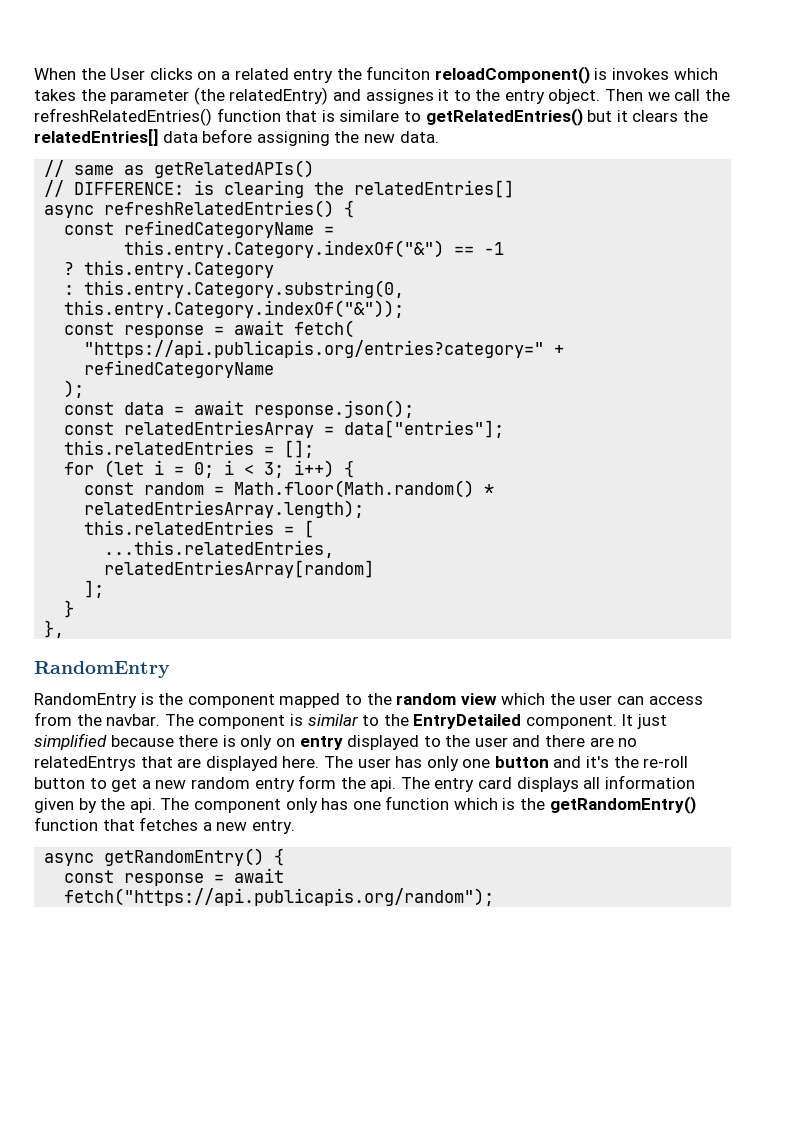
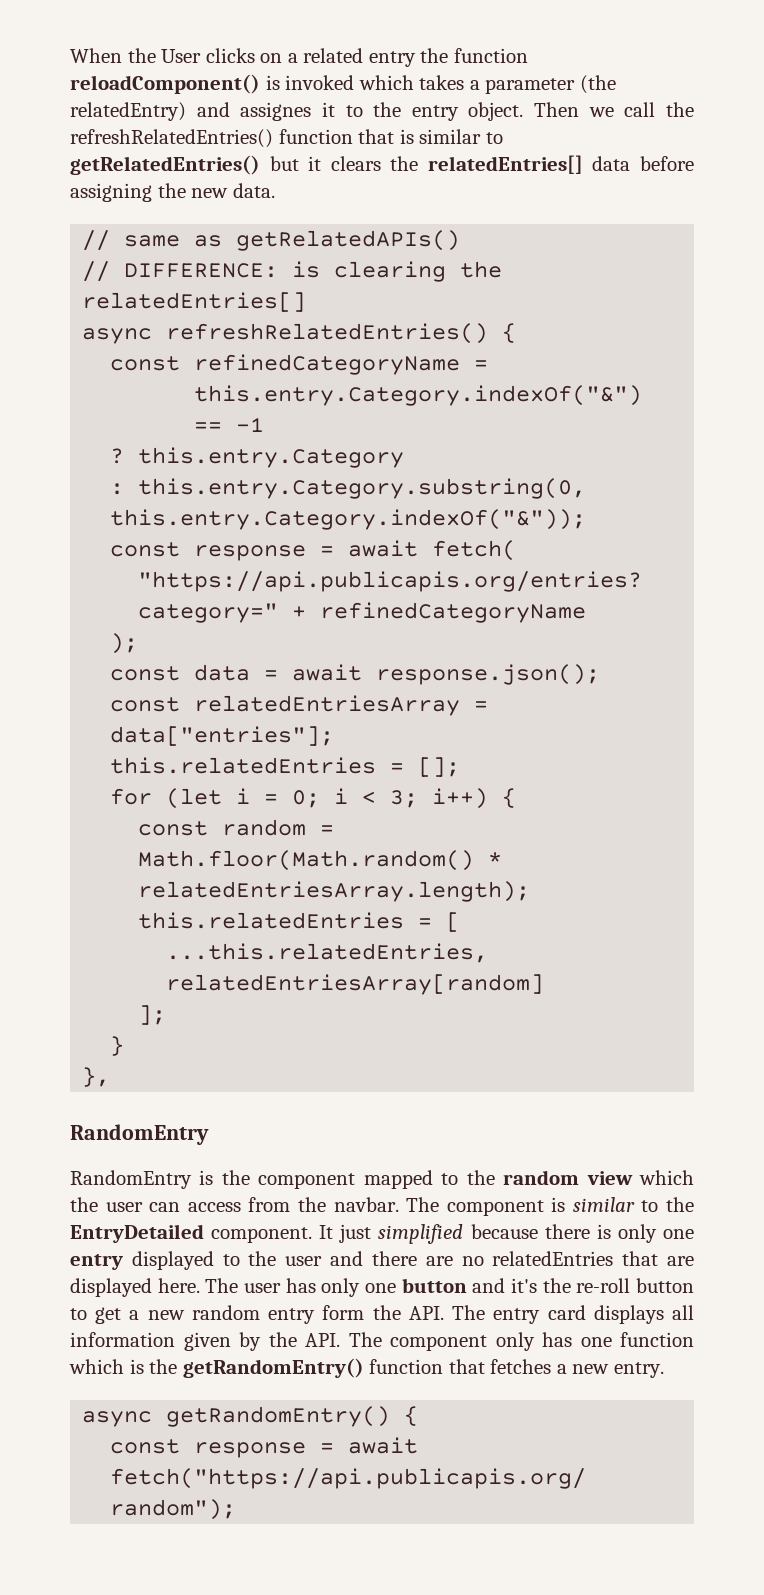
[366,66,431,80] funciton -> [453,48,528,63] function
[612,68,670,80] invokes -> [285,75,355,90] invoked
[80,89,106,101] the -> [469,80,480,90] a
[339,110,400,122] similare -> [419,129,482,144] similar
[275,738,295,747] on -> [663,1229,694,1239] one
[34,756,136,771] relatedEntrys -> [492,1251,614,1266] relatedEntries
[370,777,397,792] api. -> [408,1306,444,1320] API.
[129,798,156,813] api. -> [305,1333,340,1347] API.

